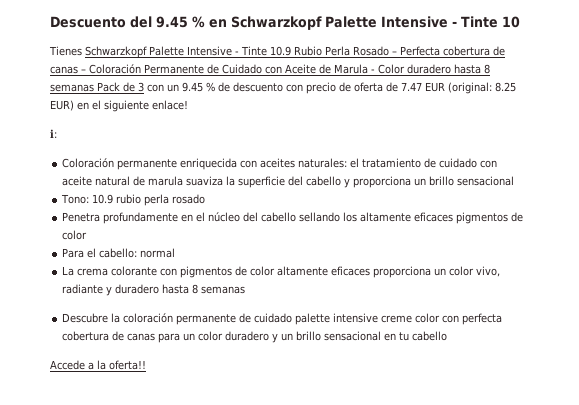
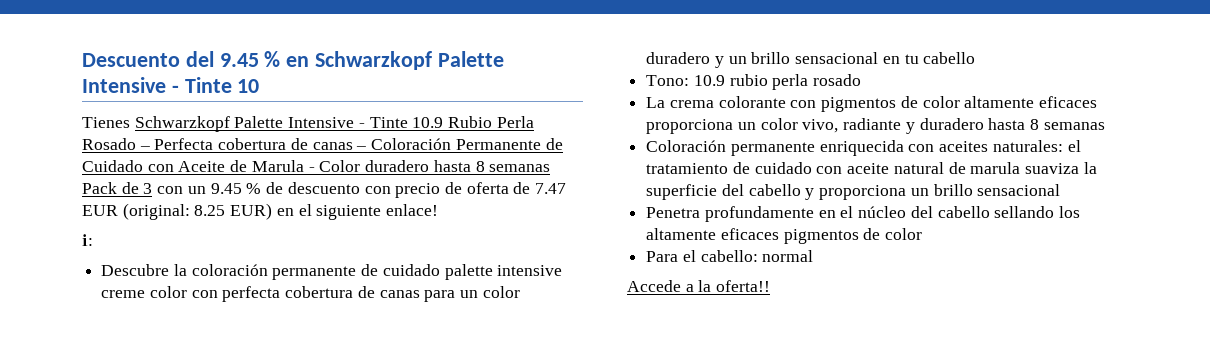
[62,158,498,170] [62,176,515,188] [61,194,206,206] [62,212,524,224] [62,230,88,240] [62,248,176,258] [62,266,501,278] [62,284,246,296] // Coloración permanente enriquecida con aceites naturales: el tratamiento de cuidado con aceite natural de marula suaviza la superficie del cabello y proporciona un brillo sensacional // Tono: 10.9 rubio perla rosado // Penetra profundamente en el núcleo del cabello sellando los altamente eficaces pigmentos de color // Para el cabello: normal // La crema colorante con pigmentos de color altamente eficaces proporciona un color vivo, radiante y duradero hasta 8 semanas -> (93, 240) none
(448, 336) none -> [646,74,862,90] [646,96,1098,112] [646,118,1105,134] [646,140,1081,156] [646,162,1097,174] [646,184,1061,200] [646,206,1081,222] [646,228,923,244] [646,250,814,262] // Tono: 10.9 rubio perla rosado // La crema colorante con pigmentos de color altamente eficaces proporciona un color vivo, radiante y duradero hasta 8 semanas // Coloración permanente enriquecida con aceites naturales: el tratamiento de cuidado con aceite natural de marula suaviza la superficie del cabello y proporciona un brillo sensacional // Penetra profundamente en el núcleo del cabello sellando los altamente eficaces pigmentos de color // Para el cabello: normal

